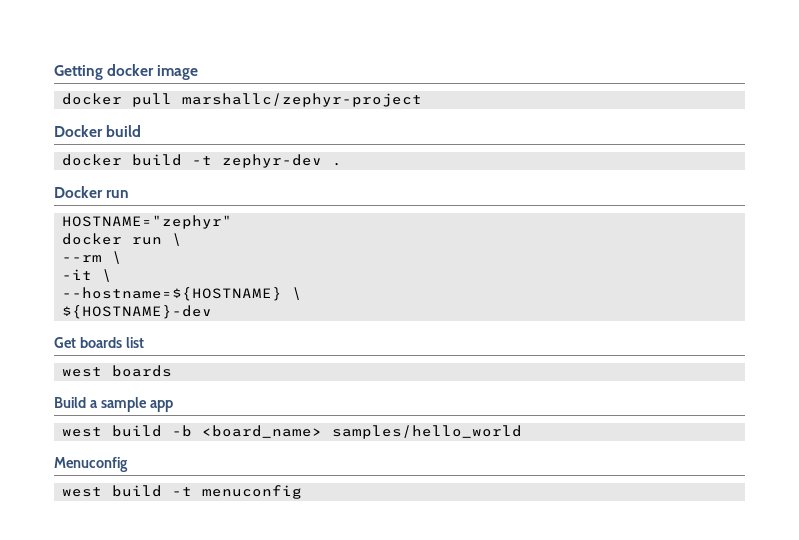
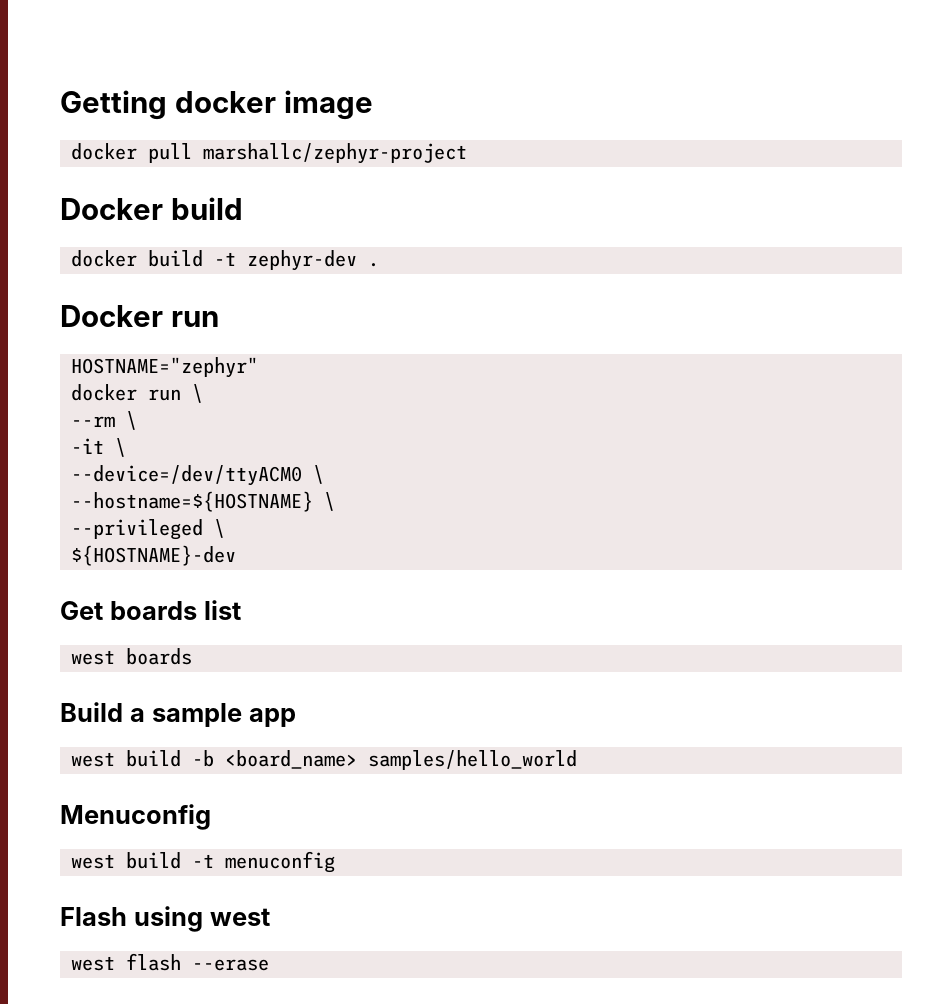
(112, 275) none -> [71,465,325,486] // --device=/dev/ttyACM0 \
(302, 293) none -> [71,519,226,540] // --privileged \
(302, 492) none -> [60,906,270,932] [71,953,270,971] // Flash using west // west flash --erase

